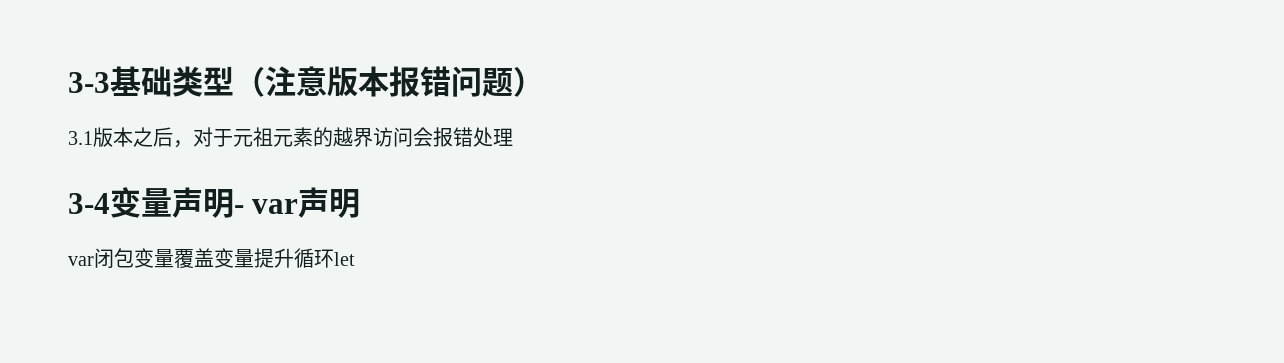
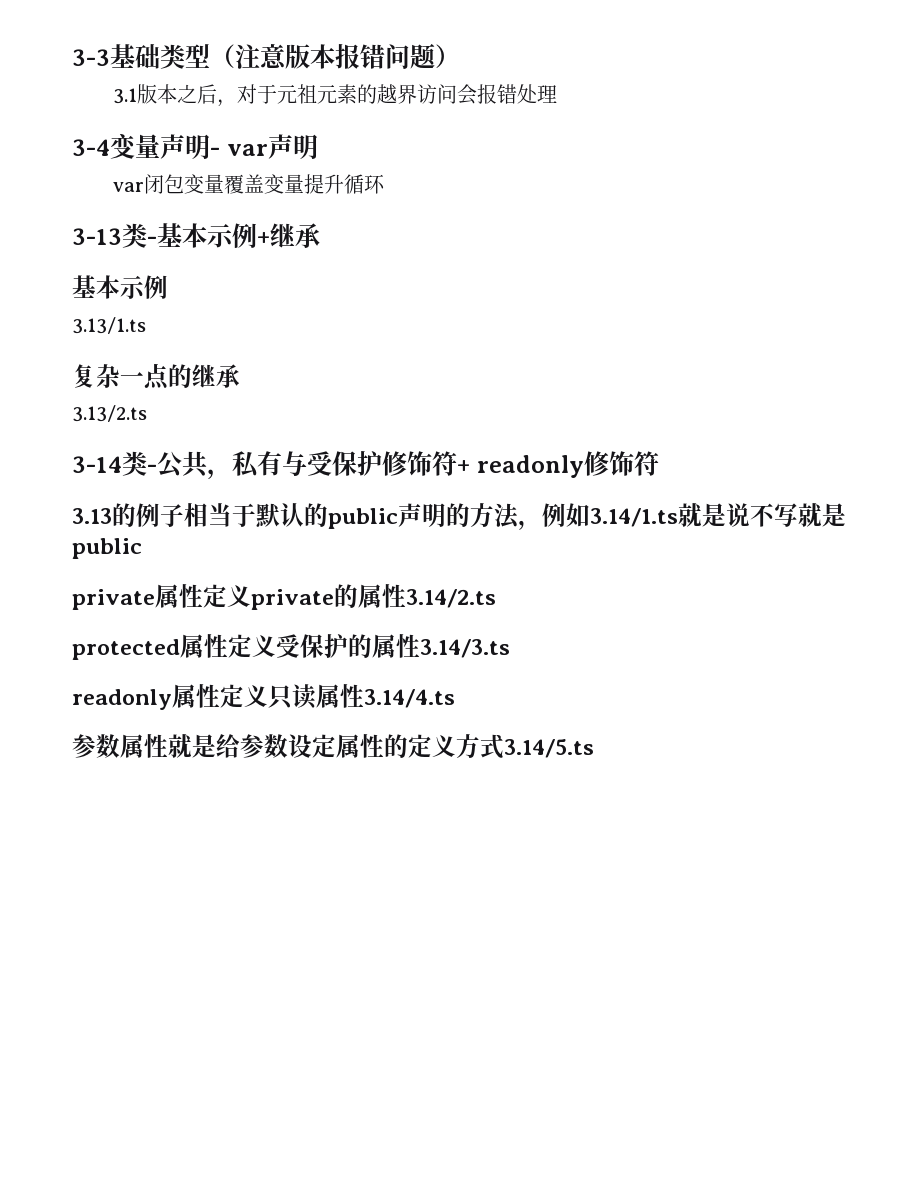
[334,252,355,266] let -> [72,223,320,248] [72,275,168,299] [72,317,146,334] [72,363,240,390] [72,405,147,422] [72,451,659,480] [72,503,846,530] [72,538,142,559] [72,584,496,610] [72,634,510,660] [72,684,455,710] [72,734,594,759] // 3-13类-基本示例+继承 // 基本示例 // 3.13/1.ts // 复杂一点的继承 // 3.13/2.ts // 3-14类-公共，私有与受保护修饰符+ readonly修饰符 // 3.13的例子相当于默认的public声明的方法，例如3.14/1.ts就是说不写就是public // private属性定义private的属性3.14/2.ts // protected属性定义受保护的属性3.14/3.ts // readonly属性定义只读属性3.14/4.ts // 参数属性就是给参数设定属性的定义方式3.14/5.ts

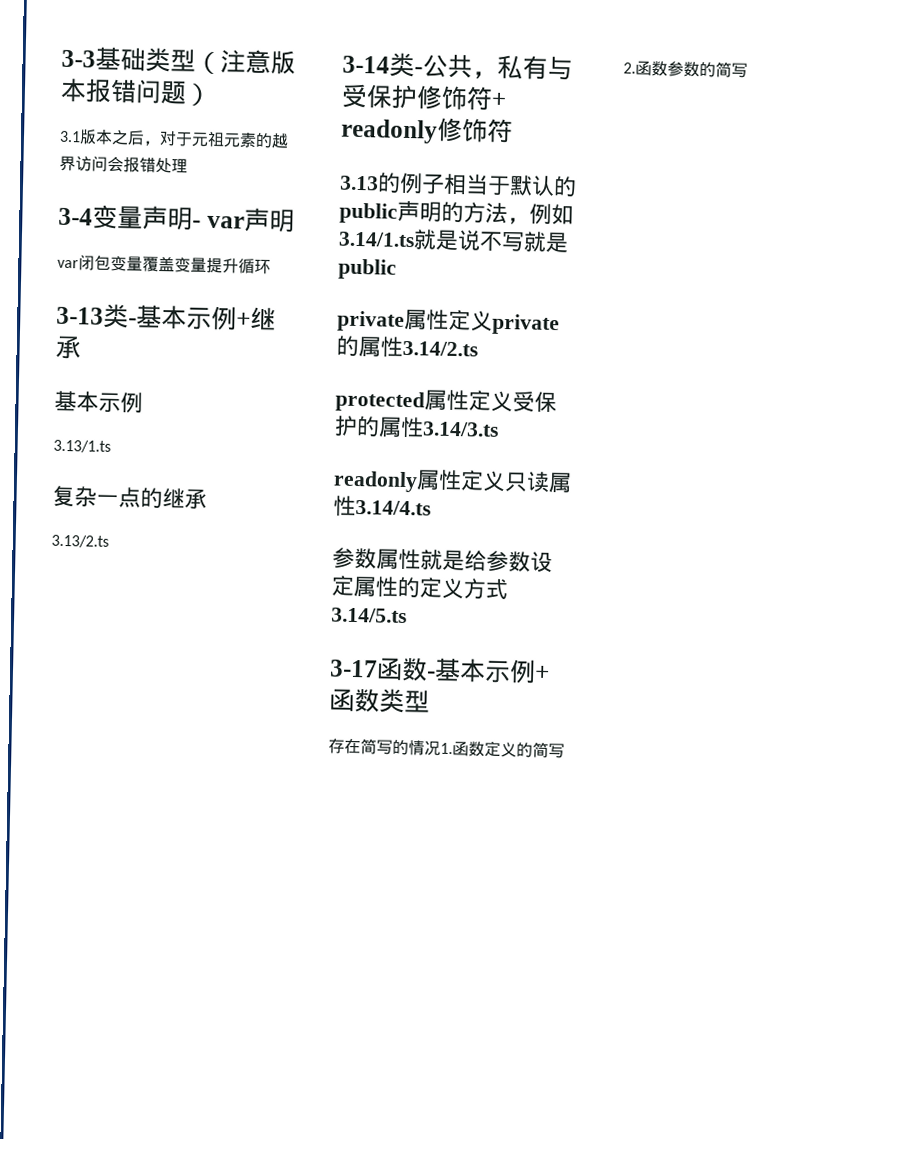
(594, 748) none -> [329,656,550,684] [329,688,430,714] [328,738,565,759] [623,60,748,78] // 3-17函数-基本示例+函数类型 // 存在简写的情况1.函数定义的简写2.函数参数的简写

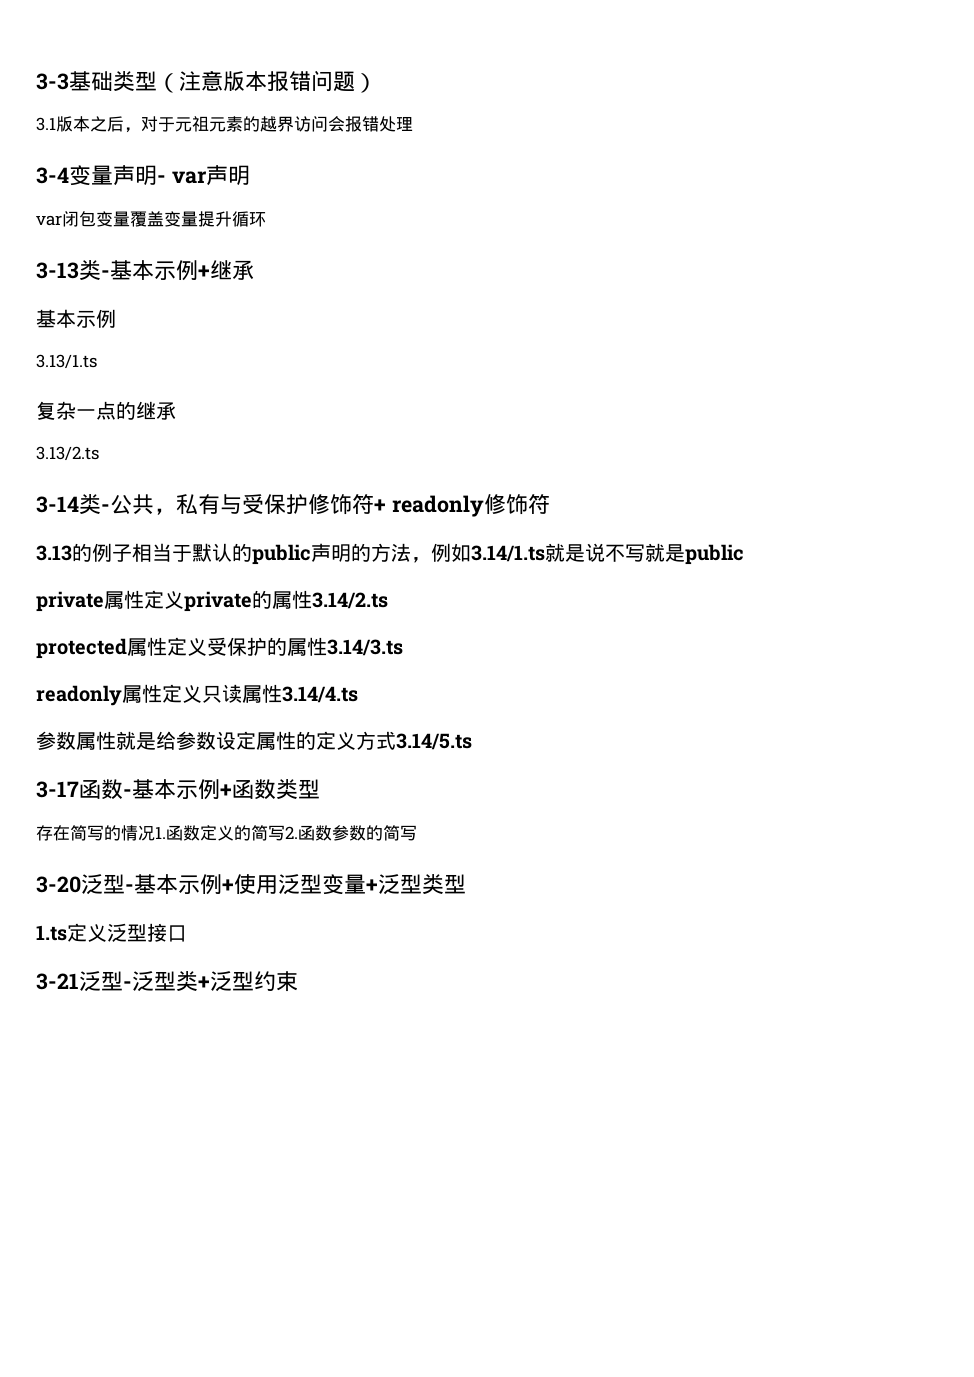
(748, 70) none -> [36,874,466,895] [36,923,187,942] [36,971,298,992] // 3-20泛型-基本示例+使用泛型变量+泛型类型 // 1.ts定义泛型接口 // 3-21泛型-泛型类+泛型约束

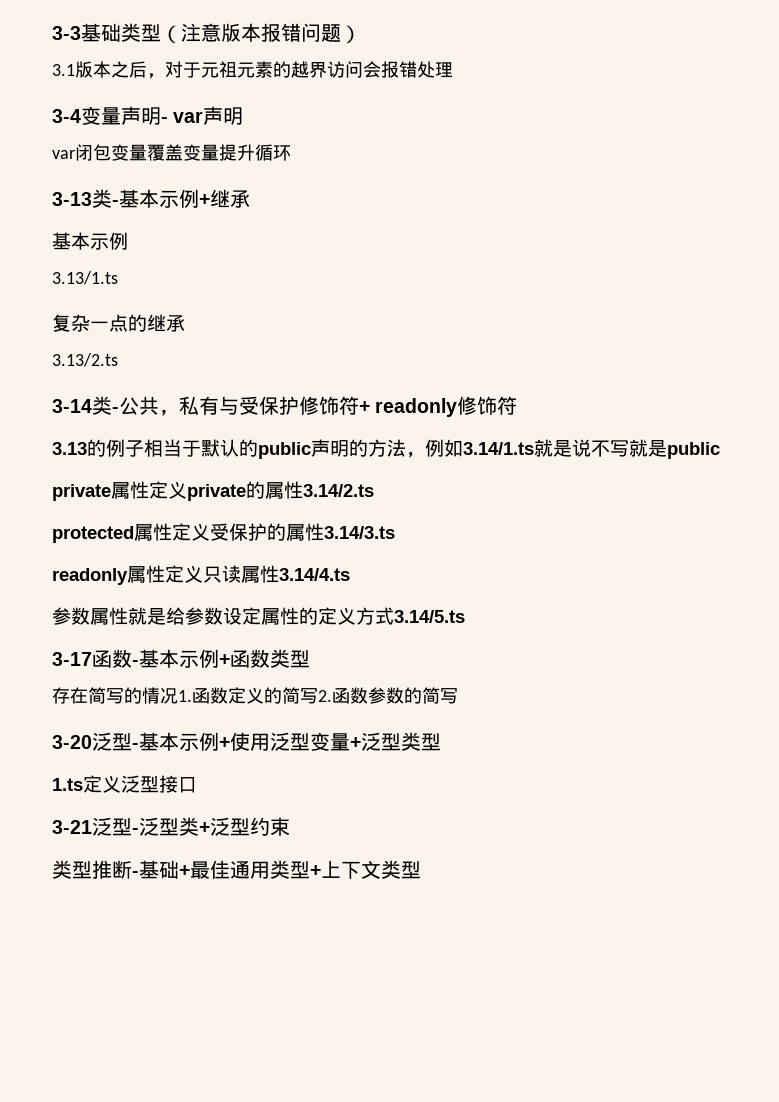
(298, 981) none -> [52,860,421,879] // 类型推断-基础+最佳通用类型+上下文类型

